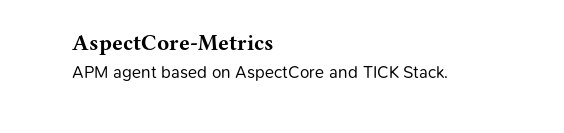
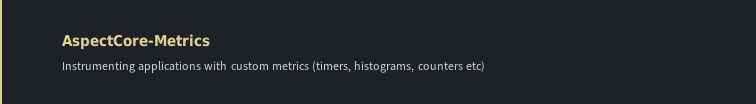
[72,65,449,81] APM agent based on AspectCore and TICK Stack. -> [62,61,485,73] Instrumenting applications with custom metrics (timers, histograms, counters etc)

